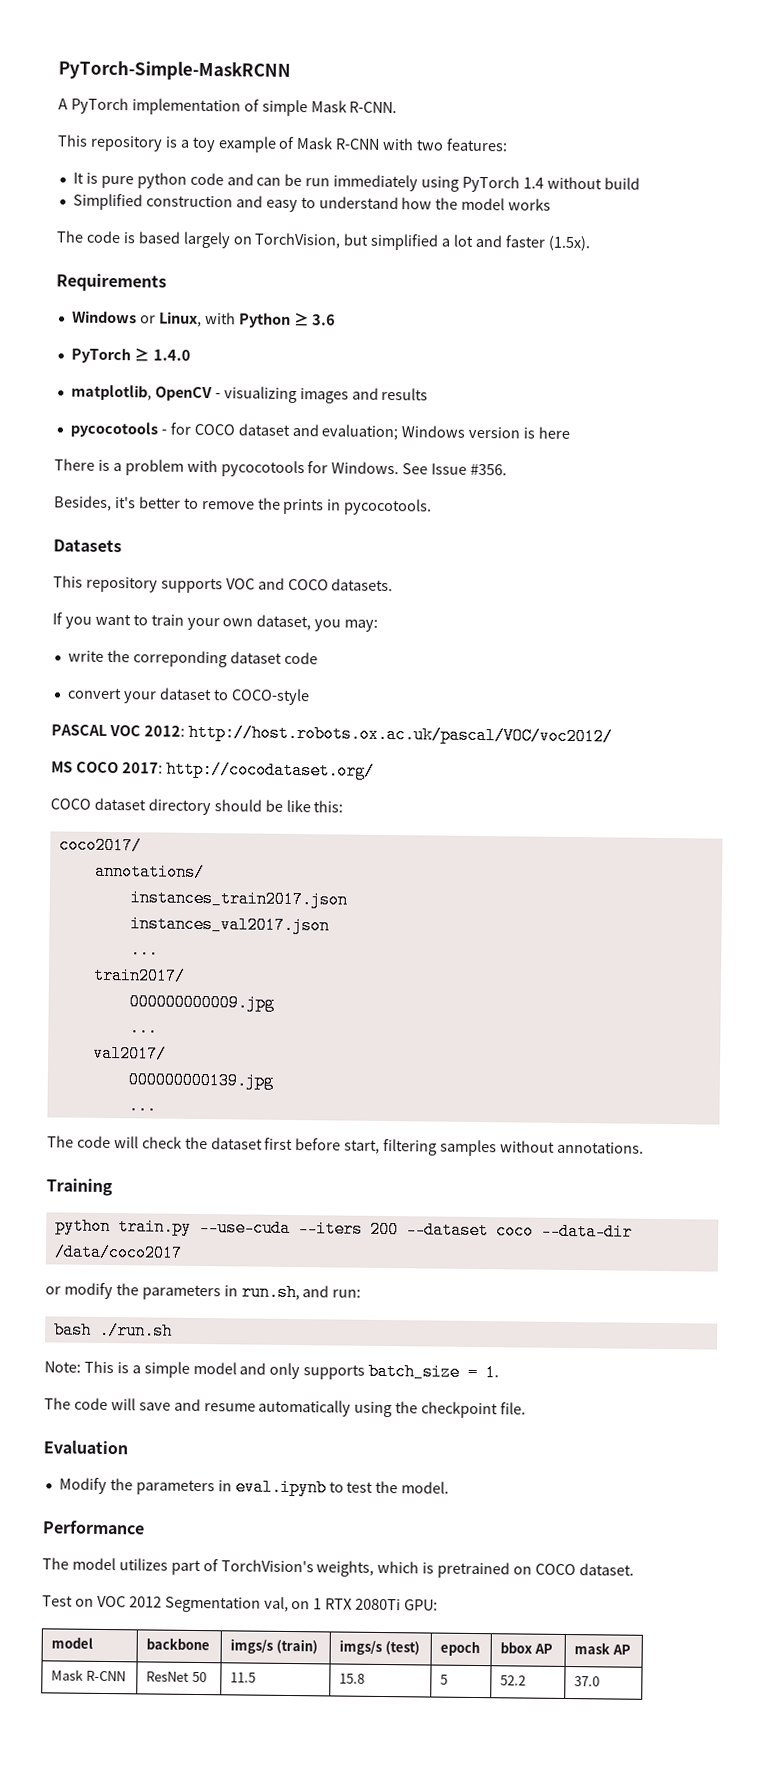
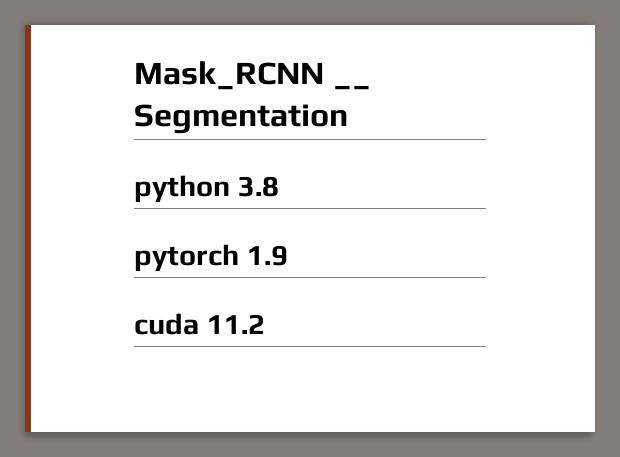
[58,59,291,81] [58,97,398,117] [57,134,509,153] [72,172,640,193] [72,193,552,213] [56,230,591,252] [56,273,167,292] [71,310,337,328] [70,347,191,364] [70,384,429,404] [69,421,571,441] [54,458,508,478] [54,495,433,516] [53,539,122,553] [53,575,394,594] [52,612,379,632] [67,649,318,668] [66,687,310,706] [51,723,613,746] [51,760,375,780] [50,797,344,816] [58,836,142,855] [94,862,205,882] [129,889,348,909] [129,915,330,935] [129,941,159,959] [92,966,186,985] [128,993,275,1012] [128,1019,158,1037] [92,1044,167,1063] [127,1071,274,1090] [127,1097,157,1115] [47,1135,644,1157] [46,1178,113,1197] [54,1217,633,1241] [53,1243,183,1262] [45,1282,362,1302] [53,1321,173,1340] [44,1360,500,1382] [44,1397,527,1419] [43,1440,128,1455] [58,1477,450,1497] [42,1520,145,1535] [42,1557,634,1579] [42,1595,439,1613] [50,1637,93,1649] [145,1637,210,1651] [229,1638,318,1655] [338,1639,420,1656] [439,1641,480,1657] [499,1642,553,1654] [573,1642,631,1655] [50,1669,126,1682] [145,1671,207,1683] [229,1672,256,1683] [338,1673,365,1684] [439,1674,448,1685] [499,1675,526,1686] [573,1676,600,1687] PyTorch-Simple-MaskRCNN // A PyTorch implementation of simple Mask R-CNN. // This repository is a toy example of Mask R-CNN with two features: // It is pure python code and can be run immediately using PyTorch 1.4 without build // Simplified construction and easy to understand how the model works // The code is based largely on TorchVision, but simplified a lot and faster (1.5x). // Requirements // Windows or Linux, with Python ≥ 3.6 // PyTorch ≥ 1.4.0 // matplotlib, OpenCV - visualizing images and results // pycocotools - for COCO dataset and evaluation; Windows version is here // There is a problem with pycocotools for Windows. See Issue #356. // Besides, it's better to remove the prints in pycocotools. // Datasets // This repository supports VOC and COCO datasets. // If you want to train your own dataset, you may: // write the correponding dataset code // convert your dataset to COCO-style // PASCAL VOC 2012: http://host.robots.ox.ac.uk/pascal/VOC/voc2012/ // MS COCO 2017: http://cocodataset.org/ // COCO dataset directory should be like this: // coco2017/ // annotations/ // instances_train2017.json // instances_val2017.json // ... // train2017/ // 000000000009.jpg // ... // val2017/ // 000000000139.jpg // ... // The code will check the dataset first before start, filtering samples without annotations. // Training // python train.py --use-cuda --iters 200 --dataset coco --data-dir /data/coco2017 // or modify the parameters in run.sh, and run: // bash ./run.sh // Note: This is a simple model and only supports batch_size = 1. // The code will save and resume automatically using the checkpoint file. // Evaluation // Modify the parameters in eval.ipynb to test the model. // Performance // The model utilizes part of TorchVision's weights, which is pretrained on COCO dataset. // Test on VOC 2012 Segmentation val, on 1 RTX 2080Ti GPU: // model | backbone | imgs/s (train) | imgs/s (test) | epoch | bbox AP | mask AP // Mask R-CNN | ResNet 50 | 11.5 | 15.8 | 5 | 52.2 | 37.0 -> [134,61,371,90] [134,104,348,134] [134,175,279,203] [134,244,288,272] [134,313,265,335] Mask_RCNN __ Segmentation // python 3.8 // pytorch 1.9 // cuda 11.2

